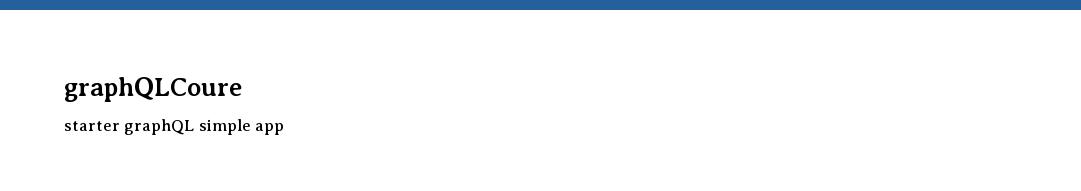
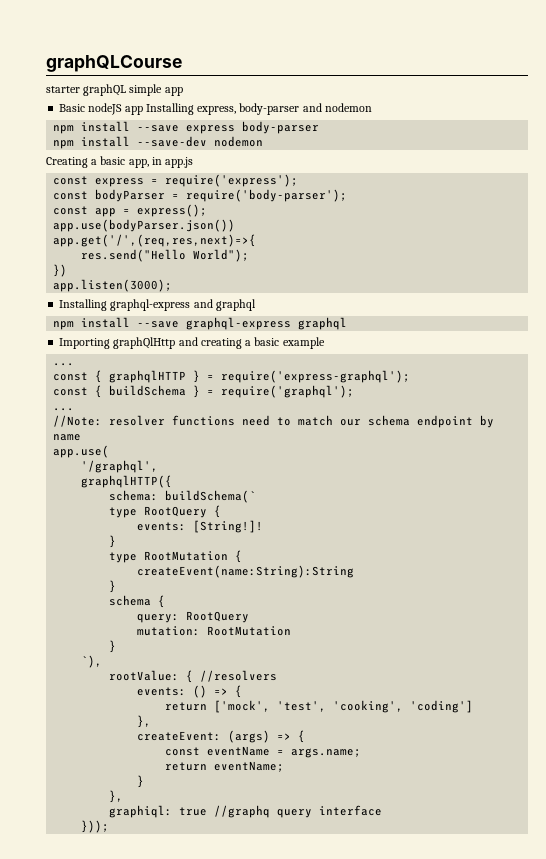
[64,77,242,102] graphQLCoure -> [46,55,182,72] graphQLCourse
(285, 129) none -> [59,103,372,115] [53,121,320,134] [53,136,264,149] [46,156,194,168] [53,174,299,187] [53,189,348,202] [53,204,208,217] [53,219,236,232] [53,234,257,247] [81,249,250,262] [53,264,68,277] [53,279,173,292] [59,299,256,311] [53,317,348,330] [59,337,325,349] [53,363,75,366] [53,370,411,383] [53,385,355,398] [53,408,75,411] [53,415,495,428] [53,434,82,441] [53,445,110,458] [81,460,159,473] [81,475,173,488] [109,490,257,503] [109,505,222,518] [137,520,264,533] [109,535,117,548] [109,550,243,563] [137,565,355,578] [109,580,117,593] [109,595,166,608] [137,611,250,623] [137,626,292,636] [109,640,117,653] [81,655,103,668] [109,670,278,683] [137,685,243,698] [165,700,474,713] [137,715,152,728] [137,730,306,743] [165,746,362,758] [165,761,285,772] [137,775,145,788] [109,790,124,803] [109,805,383,818] [81,820,110,833] // Basic nodeJS app Installing express, body-parser and nodemon // npm install --save express body-parser // npm install --save-dev nodemon // Creating a basic app, in app.js // const express = require('express'); // const bodyParser = require('body-parser'); // const app = express(); // app.use(bodyParser.json()) // app.get('/',(req,res,next)=>{ // res.send("Hello World"); // }) // app.listen(3000); // Installing graphql-express and graphql // npm install --save graphql-express graphql // Importing graphQlHttp and creating a basic example // ... // const { graphqlHTTP } = require('express-graphql'); // const { buildSchema } = require('graphql'); // ... // //Note: resolver functions need to match our schema endpoint by name // app.use( // '/graphql', // graphqlHTTP({ // schema: buildSchema(` // type RootQuery { // events: [String!]! // } // type RootMutation { // createEvent(name:String):String // } // schema { // query: RootQuery // mutation: RootMutation // } // `), // rootValue: { //resolvers // events: () => { // return ['mock', 'test', 'cooking', 'coding'] // }, // createEvent: (args) => { // const eventName = args.name; // return eventName; // } // }, // graphiql: true //graphq query interface // }));

